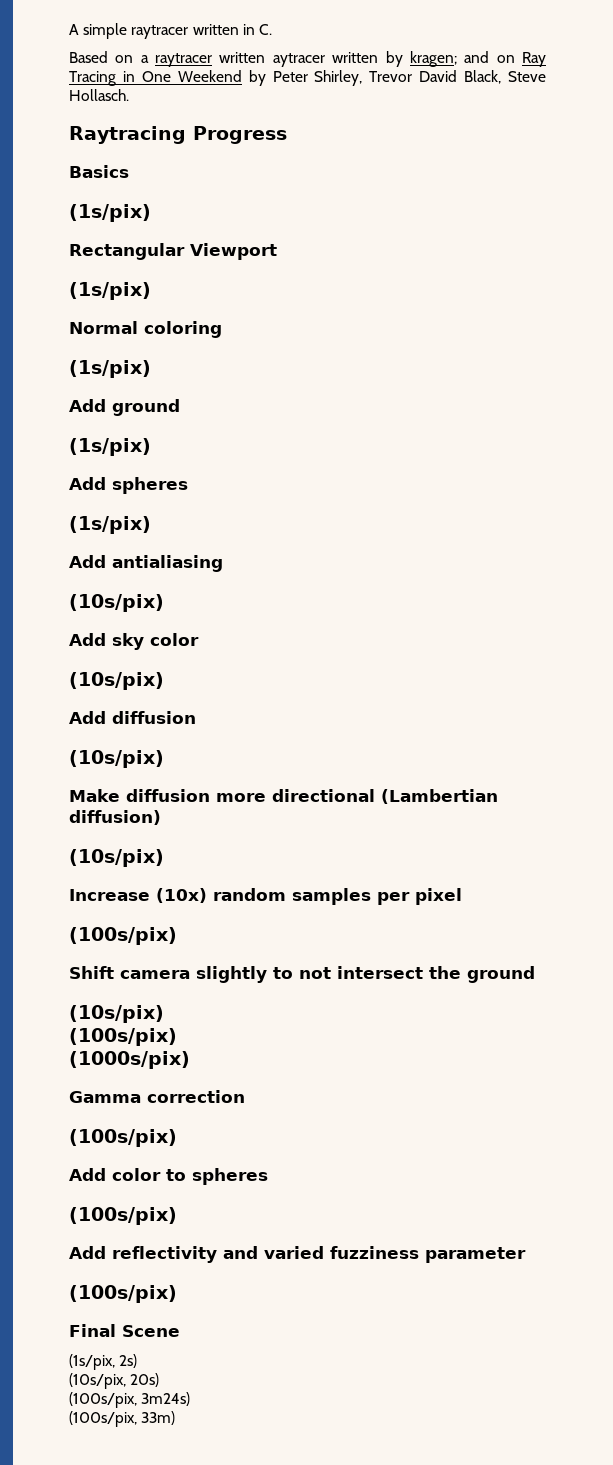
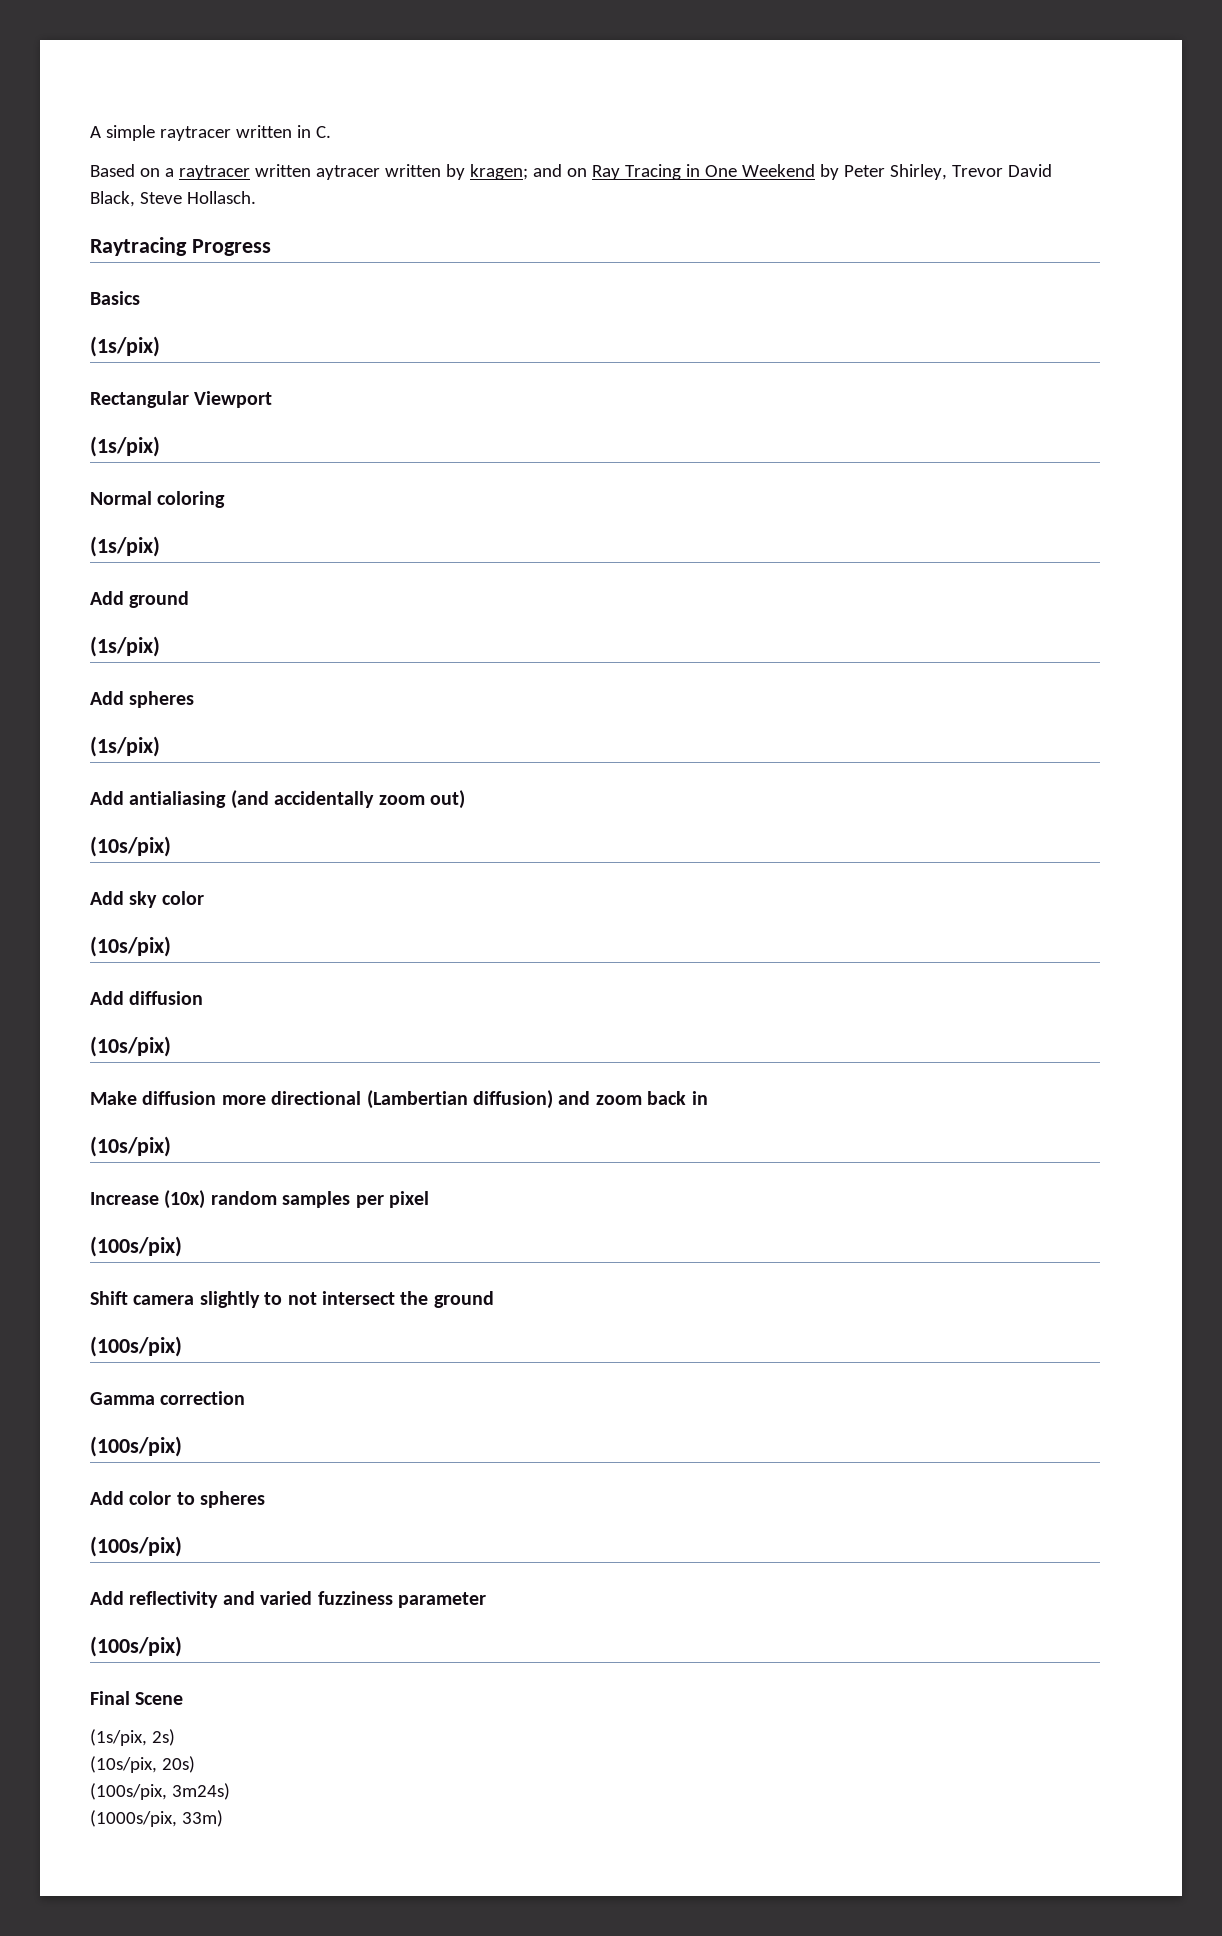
(223, 563) none -> [230,790,465,809] (and accidentally zoom out)
(161, 817) none -> [558,1091,708,1105] and zoom back in
[69,1005,164,1023] [69,1028,177,1046] [69,1051,190,1069] // (10s/pix) // (100s/pix) // (1000s/pix) -> [90,1336,182,1357] // (100s/pix)
[69,1411,137,1427] (100s/pix, -> [90,1810,177,1827] (1000s/pix,

